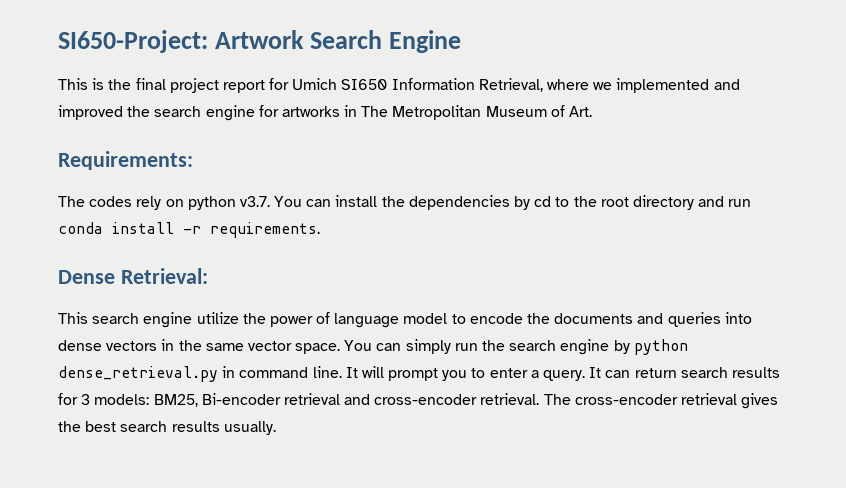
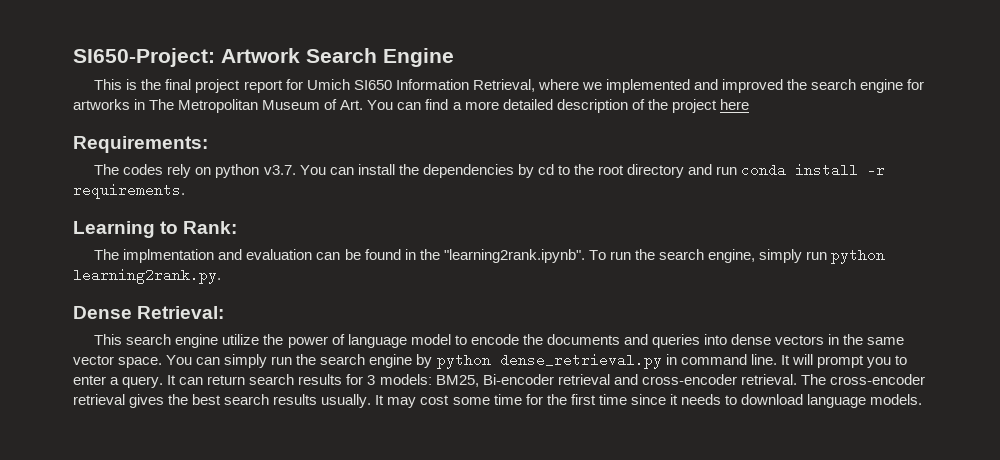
(593, 111) none -> [367,99,749,113] You can find a more detailed description of the project here
(320, 230) none -> [73,221,238,238] [94,249,886,264] [73,268,221,284] // Learning to Rank: // The implmentation and evaluation can be found in the "learning2rank.ipynb". To run the search engine, simply run python learning2rank.py.
(276, 428) none -> [375,394,923,408] It may cost some time for the first time since it needs to download language models.

